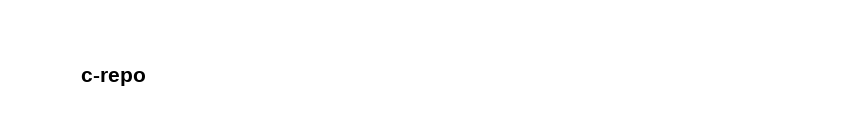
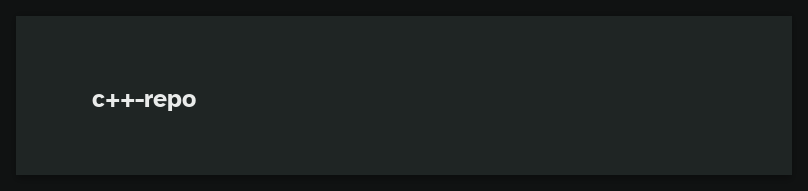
[81,70,146,86] c-repo -> [92,94,196,111] c++-repo

